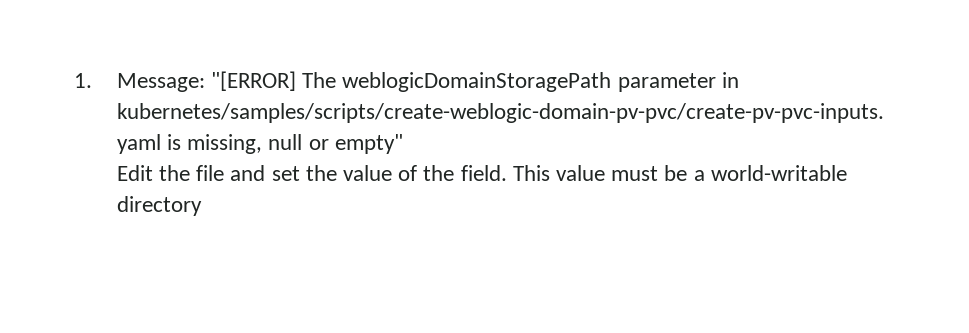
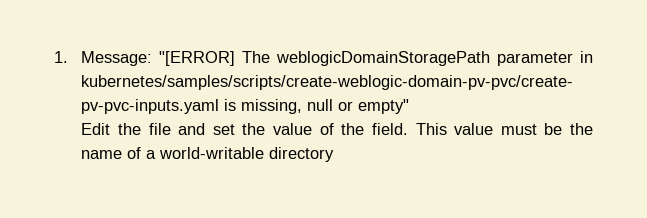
(688, 173) none -> [570,123,593,135] [81,147,142,159] the name of

